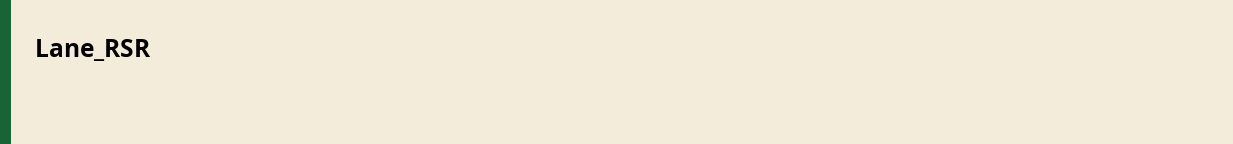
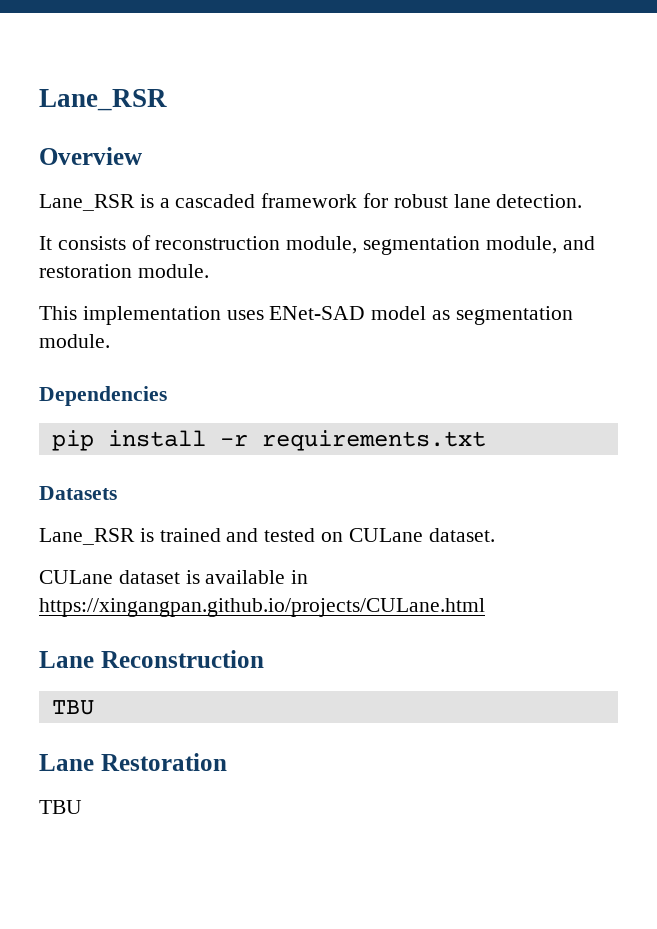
[35,39,151,61] Lane_RSR -> [39,89,167,111] [39,147,142,165] [39,193,583,211] [39,235,595,255] [39,264,209,278] [39,306,573,325] [39,334,110,348] [39,386,167,406] [51,430,486,451] [39,486,117,500] [39,528,495,545] [39,570,309,584] [39,598,485,617] [39,650,264,668] [51,700,94,715] [39,753,227,771] [39,800,82,814] Lane_RSR // Overview // Lane_RSR is a cascaded framework for robust lane detection. // It consists of reconstruction module, segmentation module, and restoration module. // This implementation uses ENet-SAD model as segmentation module. // Dependencies // pip install -r requirements.txt // Datasets // Lane_RSR is trained and tested on CULane dataset. // CULane dataset is available in https://xingangpan.github.io/projects/CULane.html // Lane Reconstruction // TBU // Lane Restoration // TBU

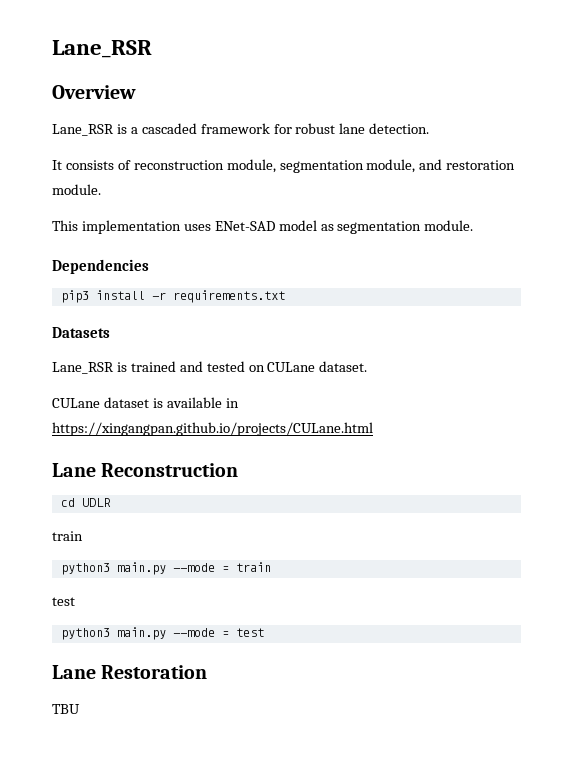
[51,430,94,451] pip -> [60,290,89,303] pip3
[51,700,94,715] TBU -> [60,498,111,507] [52,531,83,541] [60,562,271,575] [52,597,75,606] [60,627,264,640] cd UDLR // train // python3 main.py --mode = train // test // python3 main.py --mode = test

